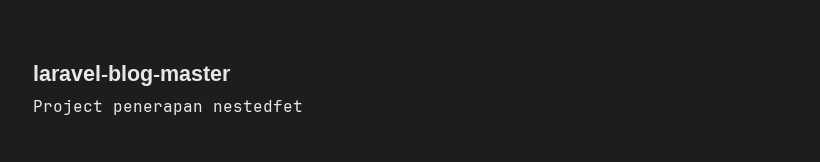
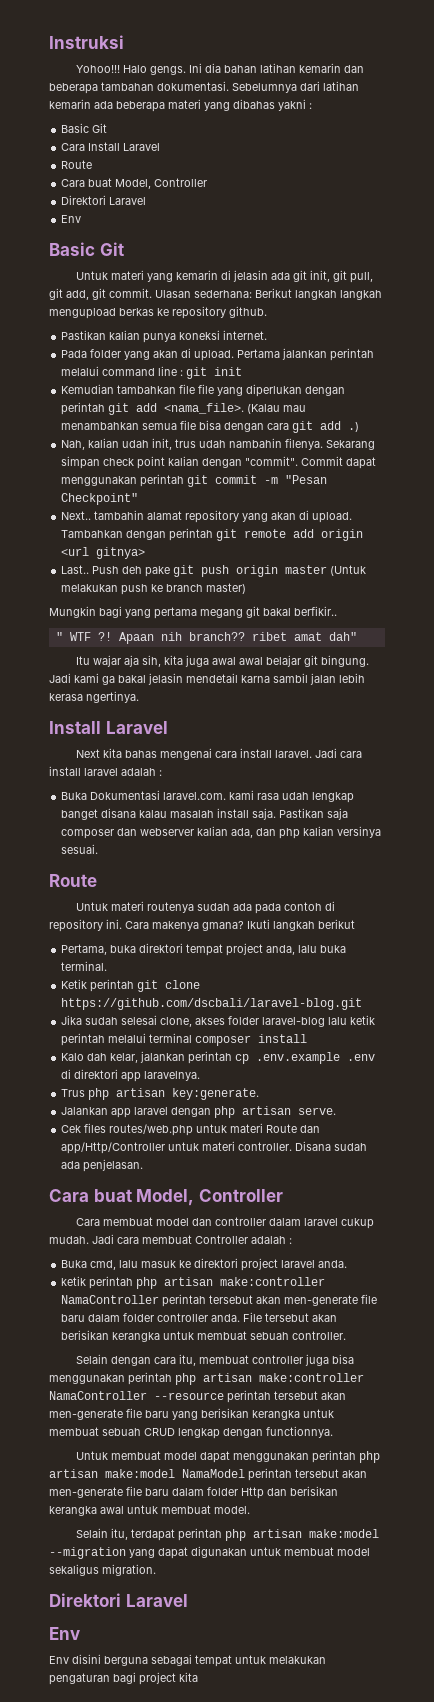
[33,65,231,86] [33,99,303,115] laravel-blog-master // Project penerapan nestedfet -> [49,35,124,49] [76,63,365,75] [49,81,359,94] [49,99,312,112] [61,123,108,133] [61,142,161,151] [61,160,93,169] [61,178,208,189] [61,195,147,205] [61,215,82,223] [49,242,124,256] [76,270,374,283] [49,288,382,300] [49,306,267,319] [61,330,268,343] [61,348,375,361] [61,366,243,379] [61,384,346,397] [61,402,307,415] [61,420,360,433] [61,438,376,450] [61,456,377,469] [61,474,328,487] [61,493,139,505] [61,510,353,523] [61,528,364,541] [61,547,146,559] [61,565,367,577] [61,583,247,595] [49,606,337,619] [55,632,357,644] [76,655,370,667] [49,673,365,685] [49,691,139,703] [49,721,168,734] [76,748,363,760] [49,766,162,776] [61,790,355,803] [61,808,349,820] [61,826,382,839] [61,844,99,854] [49,874,97,887] [76,901,336,914] [49,919,355,932] [61,943,347,956] [61,961,108,971] [61,979,201,992] [61,998,363,1010] [61,1015,376,1027] [61,1033,308,1046] [61,1051,376,1064] [61,1069,201,1082] [61,1088,260,1100] [61,1106,337,1118] [61,1123,321,1136] [61,1141,368,1154] [61,1159,144,1172] [49,1189,283,1206] [76,1217,375,1229] [49,1234,292,1244] [61,1258,348,1271] [61,1276,326,1289] [61,1294,378,1307] [61,1312,338,1322] [61,1330,347,1342] [76,1354,355,1366] [49,1372,364,1385] [49,1390,346,1403] [49,1408,334,1420] [49,1426,333,1439] [76,1450,381,1463] [49,1468,367,1481] [49,1486,338,1499] [49,1505,250,1516] [76,1528,380,1541] [49,1546,370,1559] [49,1564,156,1576] [49,1593,188,1607] [49,1627,80,1640] [49,1654,326,1667] [49,1672,198,1685] Instruksi // Yohoo!!! Halo gengs. Ini dia bahan latihan kemarin dan beberapa tambahan dokumentasi. Sebelumnya dari latihan kemarin ada beberapa materi yang dibahas yakni : // Basic Git // Cara Install Laravel // Route // Cara buat Model, Controller // Direktori Laravel // Env // Basic Git // Untuk materi yang kemarin di jelasin ada git init, git pull, git add, git commit. Ulasan sederhana: Berikut langkah langkah mengupload berkas ke repository github. // Pastikan kalian punya koneksi internet. // Pada folder yang akan di upload. Pertama jalankan perintah melalui command line : git init // Kemudian tambahkan file file yang diperlukan dengan perintah git add <nama_file>. (Kalau mau menambahkan semua file bisa dengan cara git add .) // Nah, kalian udah init, trus udah nambahin filenya. Sekarang simpan check point kalian dengan "commit". Commit dapat menggunakan perintah git commit -m "Pesan Checkpoint" // Next.. tambahin alamat repository yang akan di upload. Tambahkan dengan perintah git remote add origin <url gitnya> // Last.. Push deh pake git push origin master (Untuk melakukan push ke branch master) // Mungkin bagi yang pertama megang git bakal berfikir.. // " WTF ?! Apaan nih branch?? ribet amat dah" // Itu wajar aja sih, kita juga awal awal belajar git bingung. Jadi kami ga bakal jelasin mendetail karna sambil jalan lebih kerasa ngertinya. // Install Laravel // Next kita bahas mengenai cara install laravel. Jadi cara install laravel adalah : // Buka Dokumentasi laravel.com. kami rasa udah lengkap banget disana kalau masalah install saja. Pastikan saja composer dan webserver kalian ada, dan php kalian versinya sesuai. // Route // Untuk materi routenya sudah ada pada contoh di repository ini. Cara makenya gmana? Ikuti langkah berikut // Pertama, buka direktori tempat project anda, lalu buka terminal. // Ketik perintah git clone https://github.com/dscbali/laravel-blog.git // Jika sudah selesai clone, akses folder laravel-blog lalu ketik perintah melalui terminal composer install // Kalo dah kelar, jalankan perintah cp .env.example .env di direktori app laravelnya. // Trus php artisan key:generate. // Jalankan app laravel dengan php artisan serve. // Cek files routes/web.php untuk materi Route dan app/Http/Controller untuk materi controller. Disana sudah ada penjelasan. // Cara buat Model, Controller // Cara membuat model dan controller dalam laravel cukup mudah. Jadi cara membuat Controller adalah : // Buka cmd, lalu masuk ke direktori project laravel anda. // ketik perintah php artisan make:controller NamaController perintah tersebut akan men-generate file baru dalam folder controller anda. File tersebut akan berisikan kerangka untuk membuat sebuah controller. // Selain dengan cara itu, membuat controller juga bisa menggunakan perintah php artisan make:controller NamaController --resource perintah tersebut akan men-generate file baru yang berisikan kerangka untuk membuat sebuah CRUD lengkap dengan functionnya. // Untuk membuat model dapat menggunakan perintah php artisan make:model NamaModel perintah tersebut akan men-generate file baru dalam folder Http dan berisikan kerangka awal untuk membuat model. // Selain itu, terdapat perintah php artisan make:model --migration yang dapat digunakan untuk membuat model sekaligus migration. // Direktori Laravel // Env // Env disini berguna sebagai tempat untuk melakukan pengaturan bagi project kita

